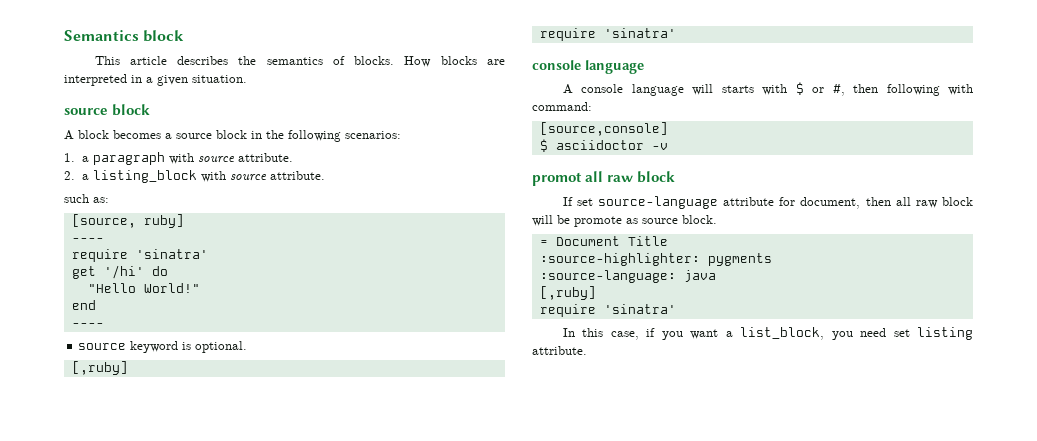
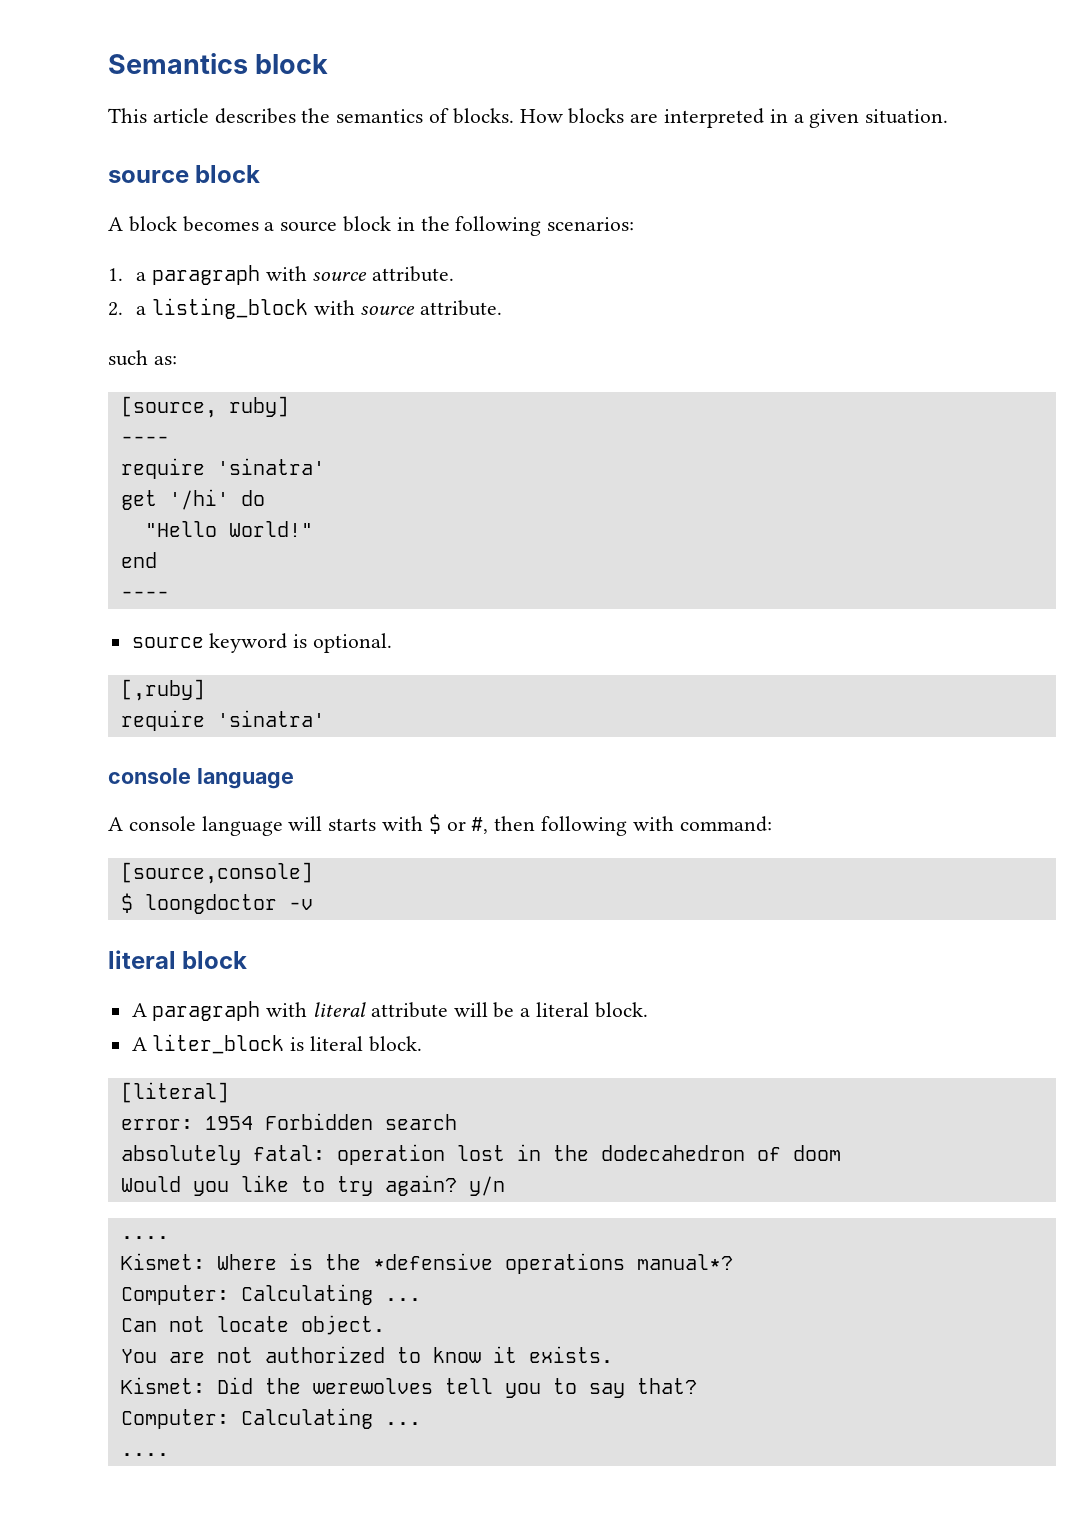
[555,140,644,150] asciidoctor -> [144,894,277,914] loongdoctor
[532,171,676,186] [562,196,973,209] [532,215,717,227] [539,236,668,246] [539,253,772,266] [539,270,716,283] [539,286,596,300] [539,304,676,317] [562,327,973,340] [532,346,587,355] promot all raw block // If set source-language attribute for document, then all raw block will be promote as source block. // = Document Title // :source-highlighter: pygments // :source-language: java // [,ruby] // require 'sinatra' // In this case, if you want a list_block, you need set listing attribute. -> [108,950,248,969] [131,1001,648,1021] [131,1034,422,1054] [120,1082,229,1103] [120,1113,457,1130] [120,1144,841,1165] [120,1175,505,1196] [120,1236,169,1239] [120,1253,733,1274] [120,1284,421,1305] [120,1315,385,1335] [120,1346,613,1363] [120,1377,697,1398] [120,1408,421,1429] [120,1453,169,1456] literal block // A paragraph with literal attribute will be a literal block. // A liter_block is literal block. // [literal] // error: 1954 Forbidden search // absolutely fatal: operation lost in the dodecahedron of doom // Would you like to try again? y/n // .... // Kismet: Where is the *defensive operations manual*? // Computer: Calculating ... // Can not locate object. // You are not authorized to know it exists. // Kismet: Did the werewolves tell you to say that? // Computer: Calculating ... // ....

